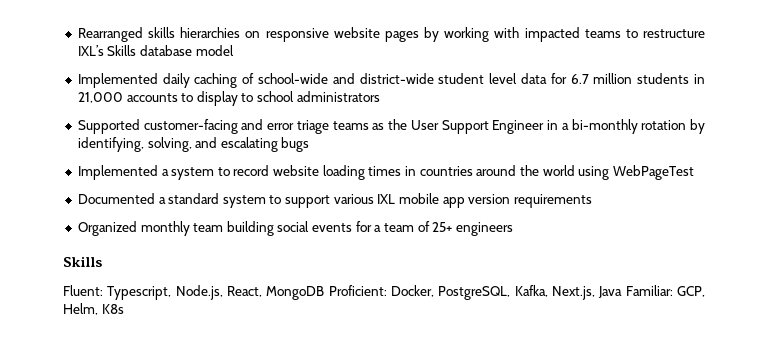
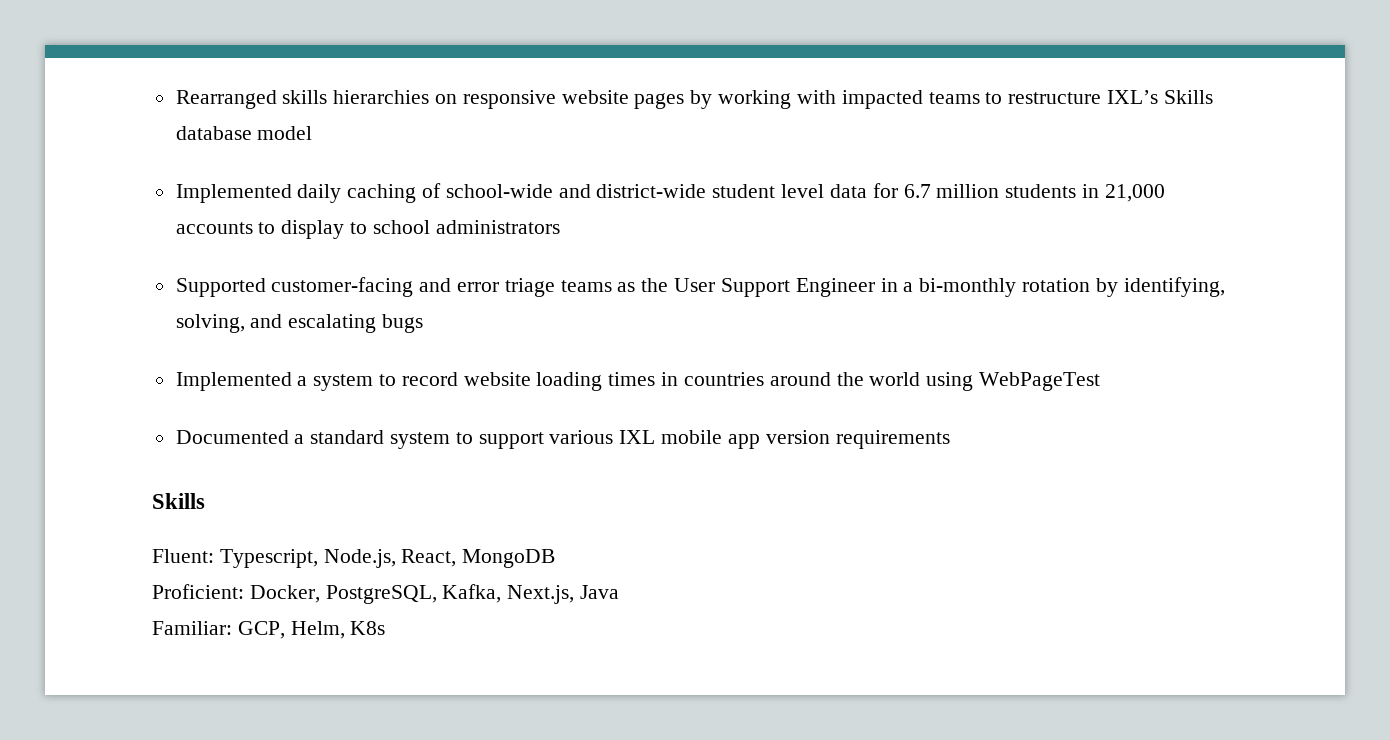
[77,221,513,236] // Organized monthly team building social events for a team of 25+ engineers -> (950, 439) none
(325, 293) none -> (556, 558) //
(623, 292) none -> (620, 592) //

